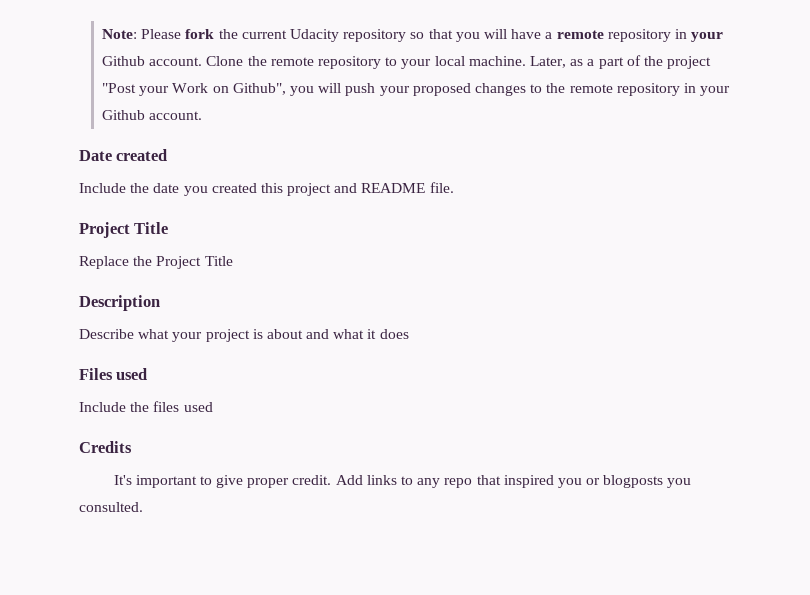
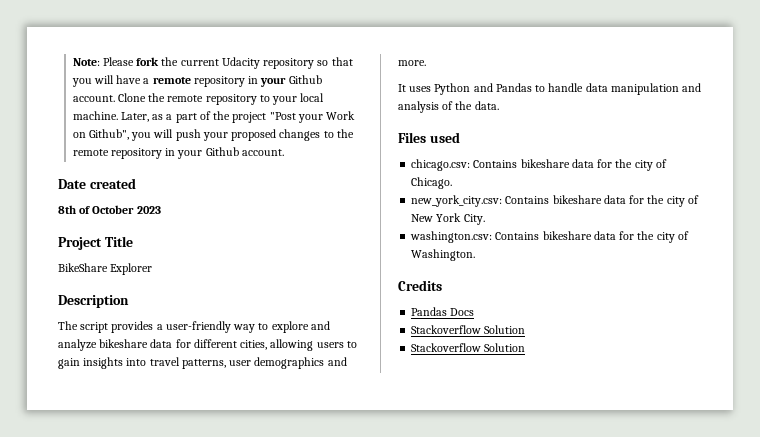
[79,182,454,196] [79,222,169,238] [79,256,233,269] [79,295,160,311] [79,329,409,342] [79,368,148,380] [79,401,213,412] [79,441,132,453] [113,475,692,488] [79,502,143,512] Include the date you created this project and README file. // Project Title // Replace the Project Title // Description // Describe what your project is about and what it does // Files used // Include the files used // Credits // It's important to give proper credit. Add links to any repo that inspired you or blogposts you consulted. -> [58,205,161,214] [58,236,133,250] [58,263,153,275] [58,295,129,308] [58,321,330,333] [58,339,357,351] [58,357,347,369] [398,60,426,66] [398,83,702,95] [398,101,499,113] [398,132,460,143] [411,159,667,171] [411,177,453,189] [411,195,699,207] [411,213,485,225] [410,231,689,243] [411,249,476,261] [398,280,442,291] [411,307,475,316] [411,325,526,334] [411,343,526,352] 8th of October 2023 // Project Title // BikeShare Explorer // Description // The script provides a user-friendly way to explore and analyze bikeshare data for different cities, allowing users to gain insights into travel patterns, user demographics and more. // It uses Python and Pandas to handle data manipulation and analysis of the data. // Files used // chicago.csv: Contains bikeshare data for the city of Chicago. // new_york_city.csv: Contains bikeshare data for the city of New York City. // washington.csv: Contains bikeshare data for the city of Washington. // Credits // Pandas Docs // Stackoverflow Solution // Stackoverflow Solution

